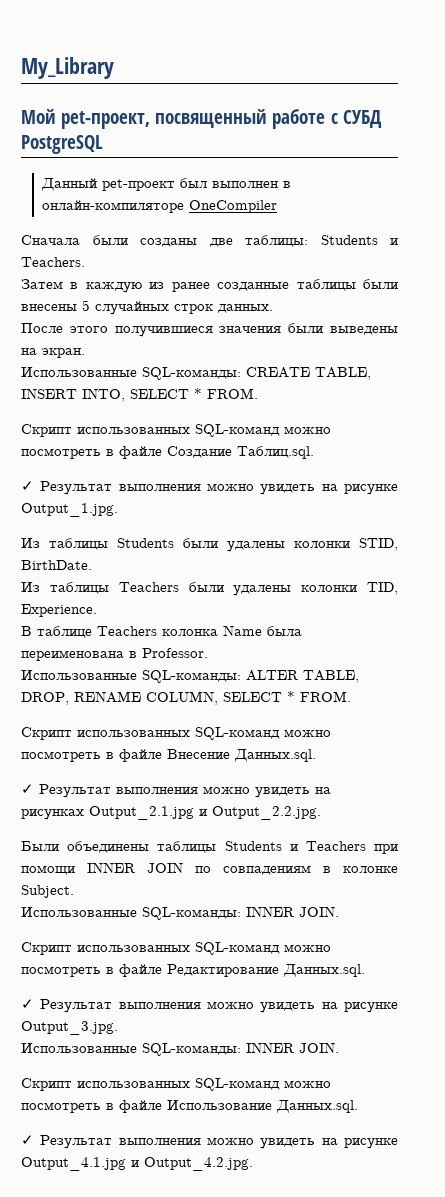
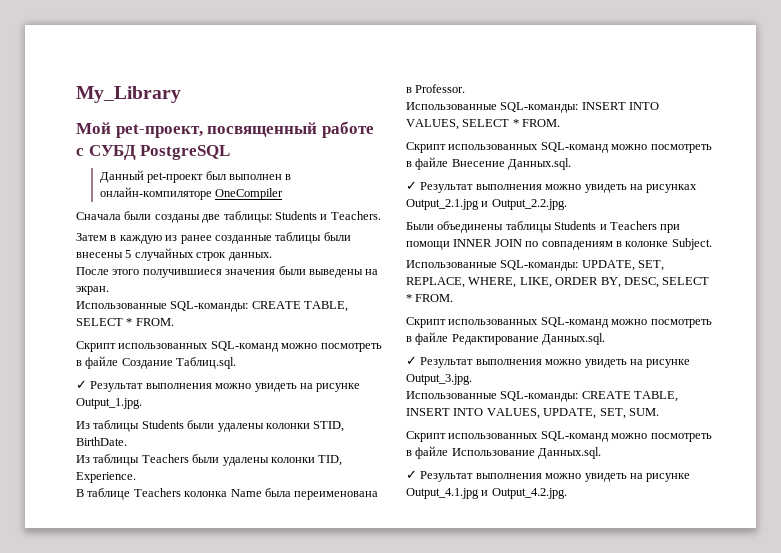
[21,388,125,402] INSERT INTO, -> (349, 306) none
[246,670,359,683] [21,691,218,705] ALTER TABLE, DROP, RENAME COLUMN, -> [581,102,660,110] [406,119,459,130] INSERT INTO VALUES,
[246,906,339,917] INNER JOIN. -> [581,260,665,271] [406,277,710,288] [406,294,454,302] UPDATE, SET, REPLACE, WHERE, LIKE, ORDER BY, DESC, SELECT * FROM.
[246,1042,339,1053] INNER JOIN. -> [581,391,679,402] [406,408,659,419] CREATE TABLE, INSERT INTO VALUES, UPDATE, SET, SUM.

